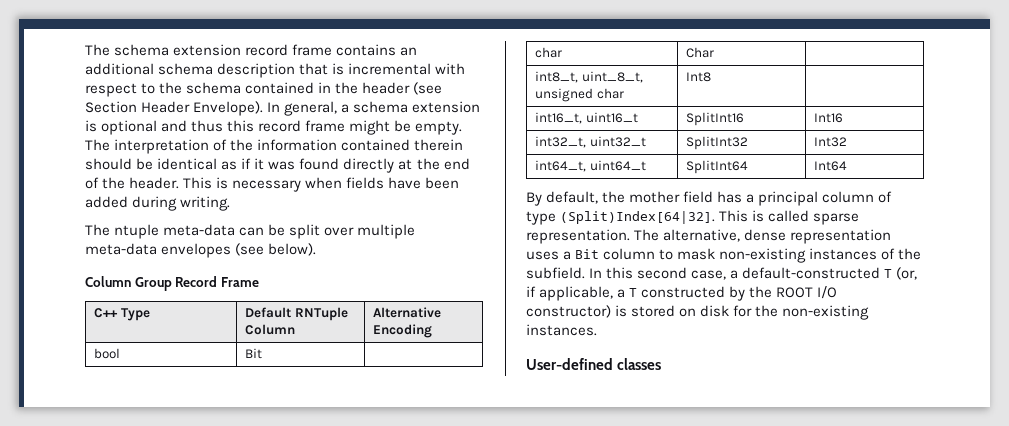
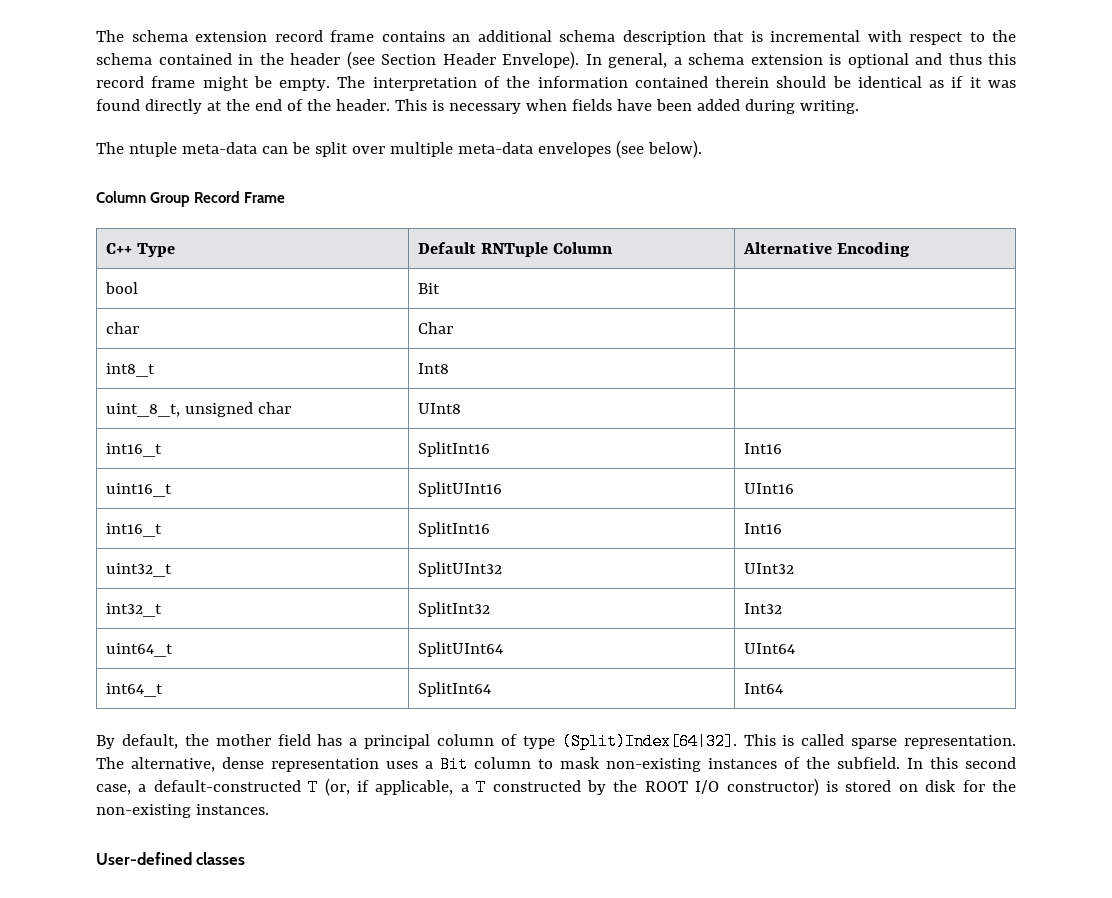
[534,71,578,83] int8_t, -> [105,363,155,377] [417,363,449,374] int8_t | Int8 | //
[685,72,711,82] [534,112,638,124] [685,112,744,126] [813,113,843,123] [534,136,646,148] Int8 | // int16_t, uint16_t | SplitInt16 | Int16 // int32_t, uint32_t -> [417,403,461,414] [105,443,162,457] [417,442,490,457] [743,443,782,454] [105,483,172,497] [417,482,502,497] [743,483,794,494] [105,523,162,537] [417,522,490,537] [743,523,782,534] [105,563,172,577] [417,562,502,577] [743,563,794,574] [105,603,162,617] UInt8 | // int16_t | SplitInt16 | Int16 // uint16_t | SplitUInt16 | UInt16 // int16_t | SplitInt16 | Int16 // uint32_t | SplitUInt32 | UInt32 // int32_t
[534,160,586,172] int64_t, -> (782, 608) none
(646, 165) none -> [417,642,503,657] [743,643,795,654] [105,683,163,697] | SplitUInt64 | UInt64 // int64_t

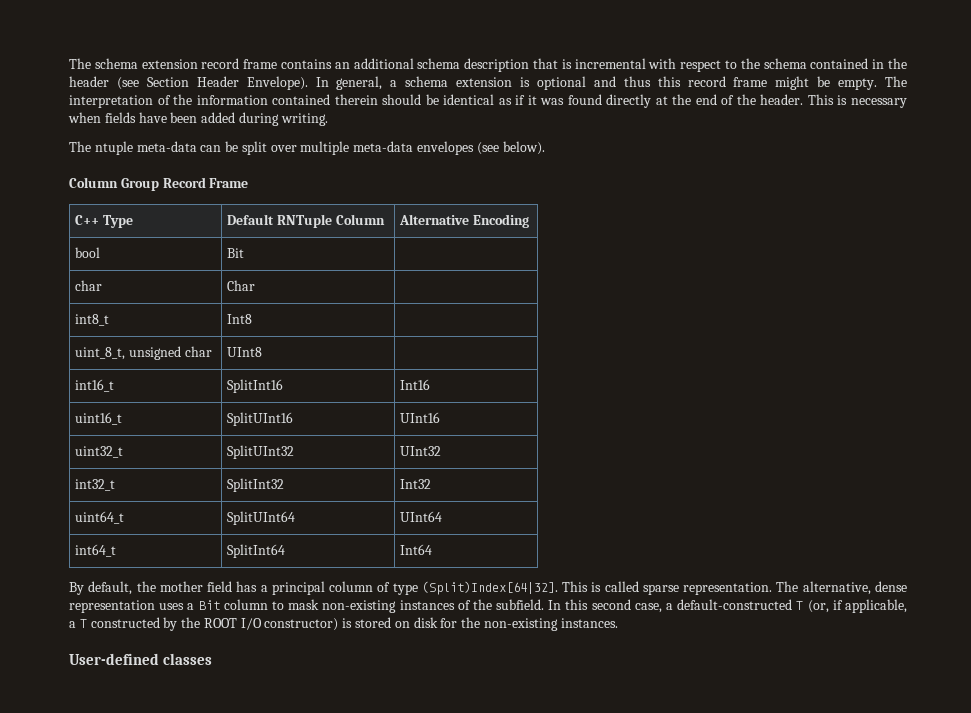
[105,523,162,537] [417,522,490,537] [743,523,782,534] // int16_t | SplitInt16 | Int16 -> (441, 417) none

